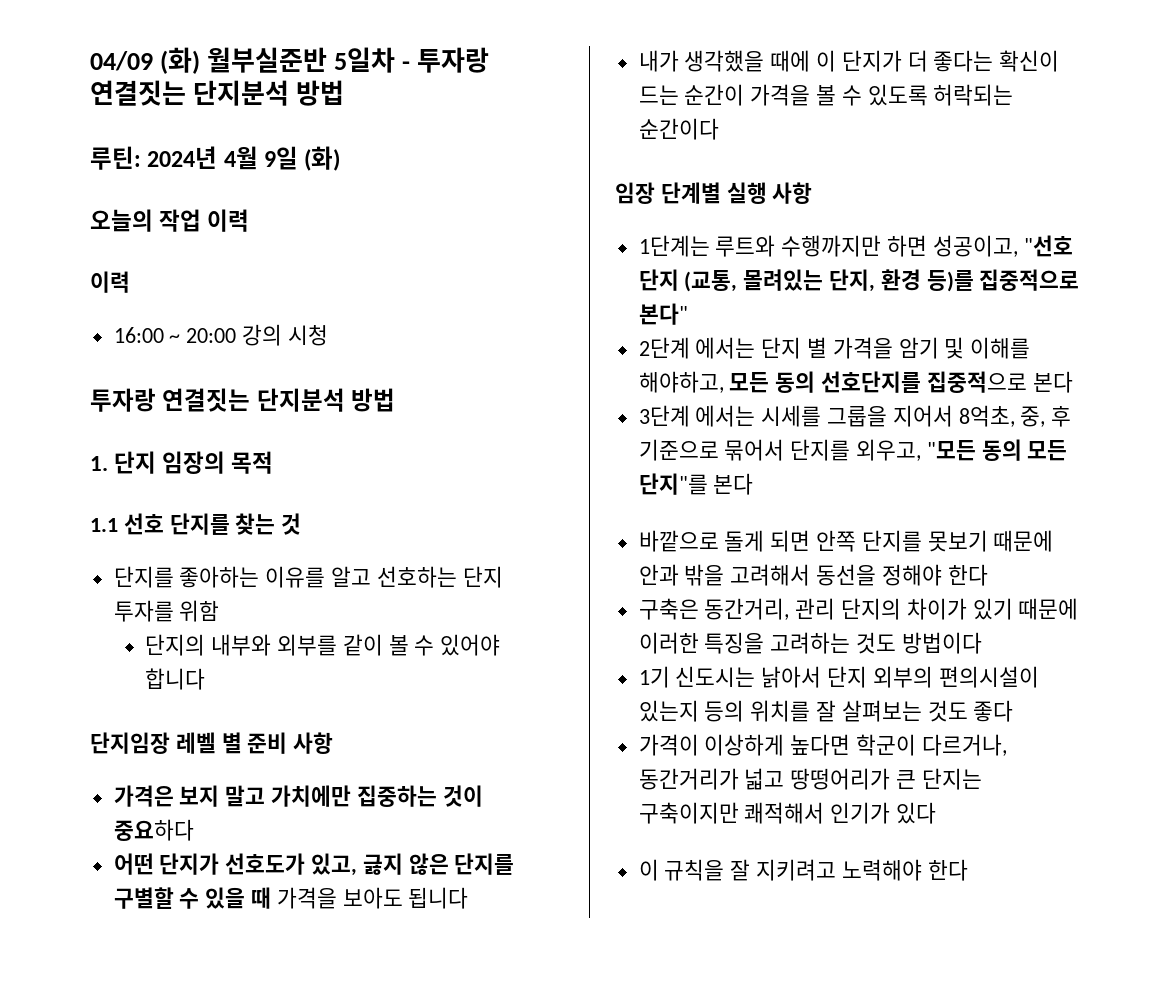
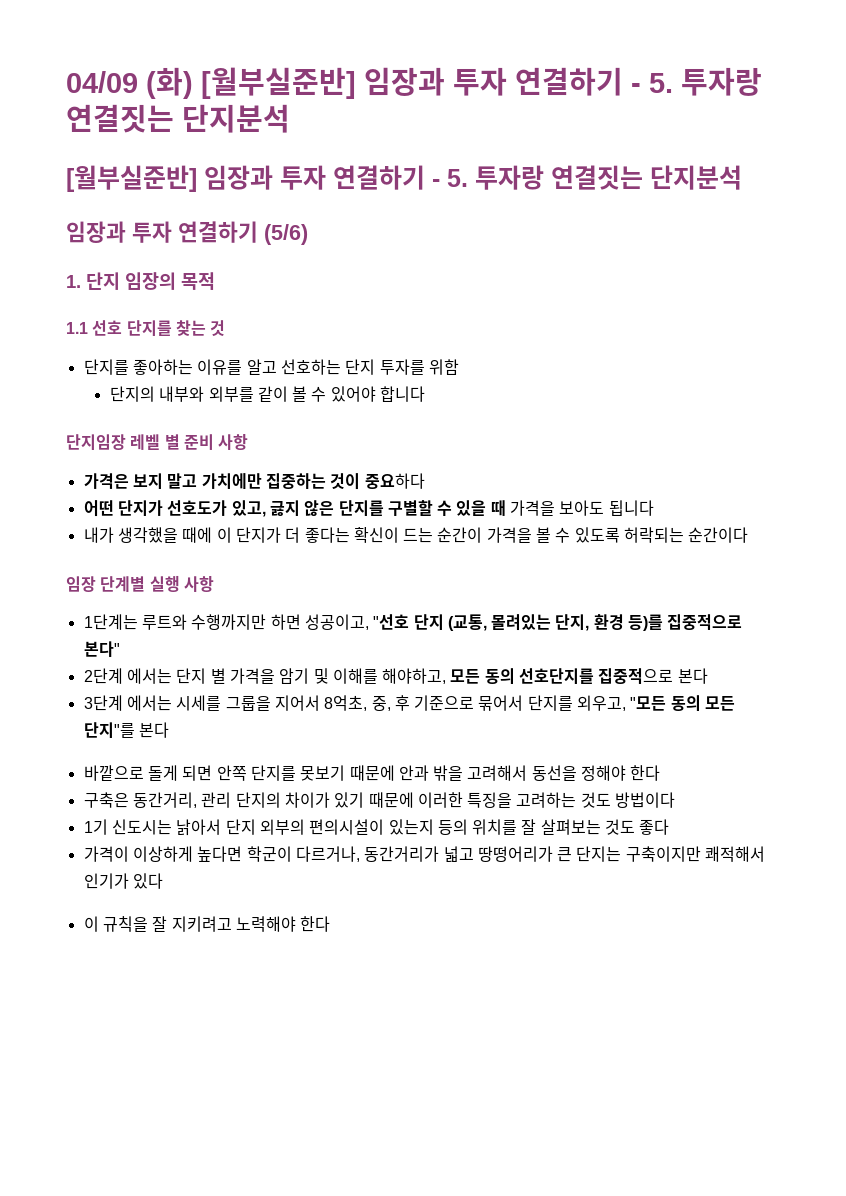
[207,47,490,73] [90,80,345,106] [90,146,341,171] [90,209,250,232] [90,271,130,293] [113,324,328,346] [90,388,396,412] 월부실준반 5일차 - 투자랑 연결짓는 단지분석 방법 // 루틴: 2024년 4월 9일 (화) // 오늘의 작업 이력 // 이력 // 16:00 ~ 20:00 강의 시청 // 투자랑 연결짓는 단지분석 방법 -> [201,67,762,99] [66,104,290,133] [66,165,742,192] [66,221,308,245] [월부실준반] 임장과 투자 연결하기 - 5. 투자랑 연결짓는 단지분석 // [월부실준반] 임장과 투자 연결하기 - 5. 투자랑 연결짓는 단지분석 // 임장과 투자 연결하기 (5/6)

